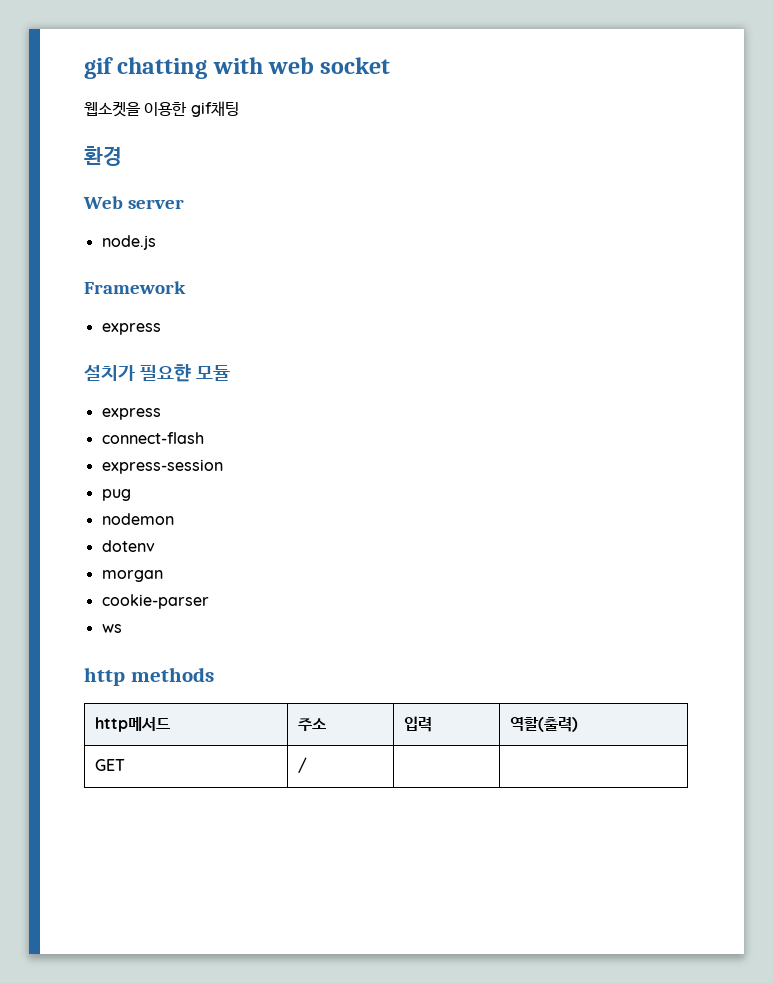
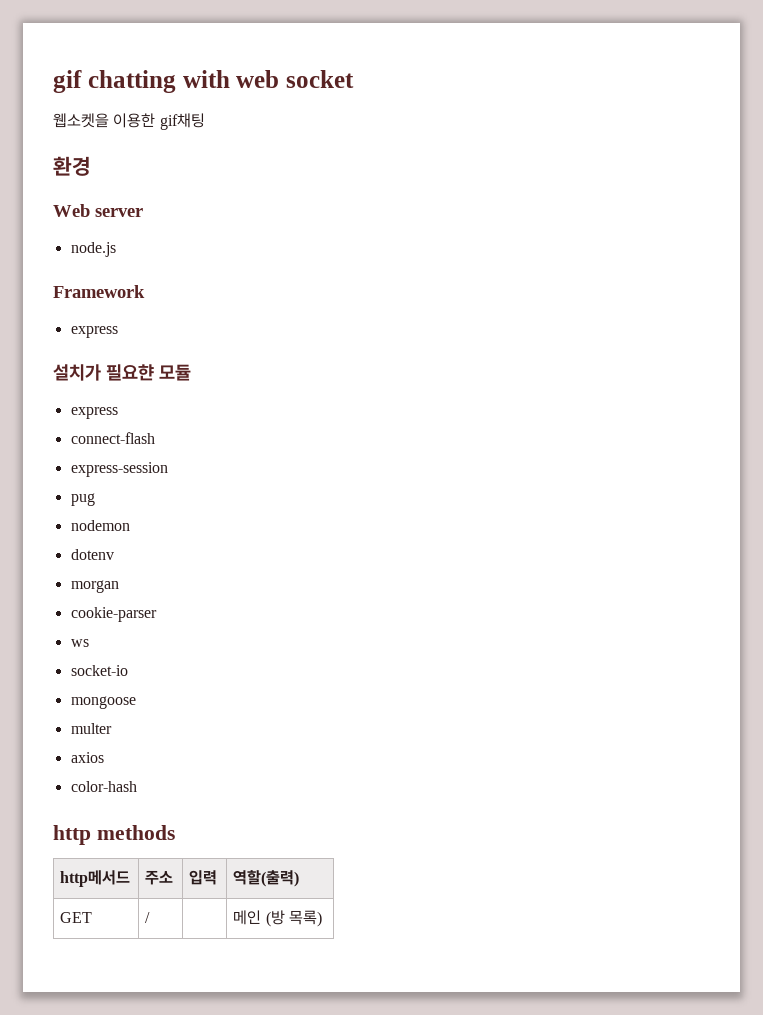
(122, 628) none -> [70,665,128,676] [70,696,136,709] [70,723,112,734] [70,752,104,763] [70,781,137,792] // socket-io // mongoose // multer // axios // color-hash
(307, 765) none -> [233,910,323,927] 메인 (방 목록)

